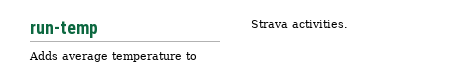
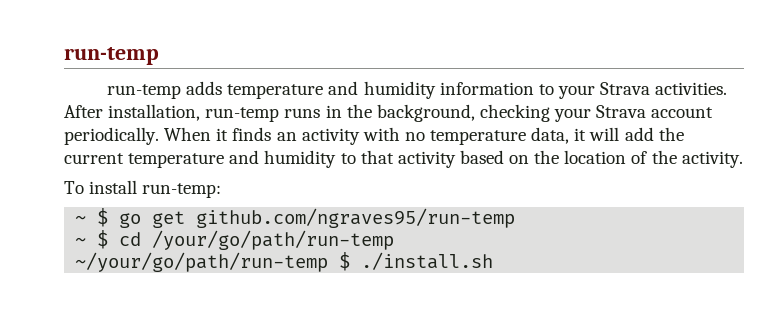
[29,51,197,62] [251,20,348,28] Adds average temperature to Strava activities. -> [107,81,728,99] [64,104,714,122] [64,127,684,145] [64,150,743,168] [64,180,222,198] [75,208,516,228] [75,230,395,250] [75,252,494,272] run-temp adds temperature and humidity information to your Strava activities. After installation, run-temp runs in the background, checking your Strava account periodically. When it finds an activity with no temperature data, it will add the current temperature and humidity to that activity based on the location of the activity. // To install run-temp: // ~ $ go get github.com/ngraves95/run-temp // ~ $ cd /your/go/path/run-temp // ~/your/go/path/run-temp $ ./install.sh

